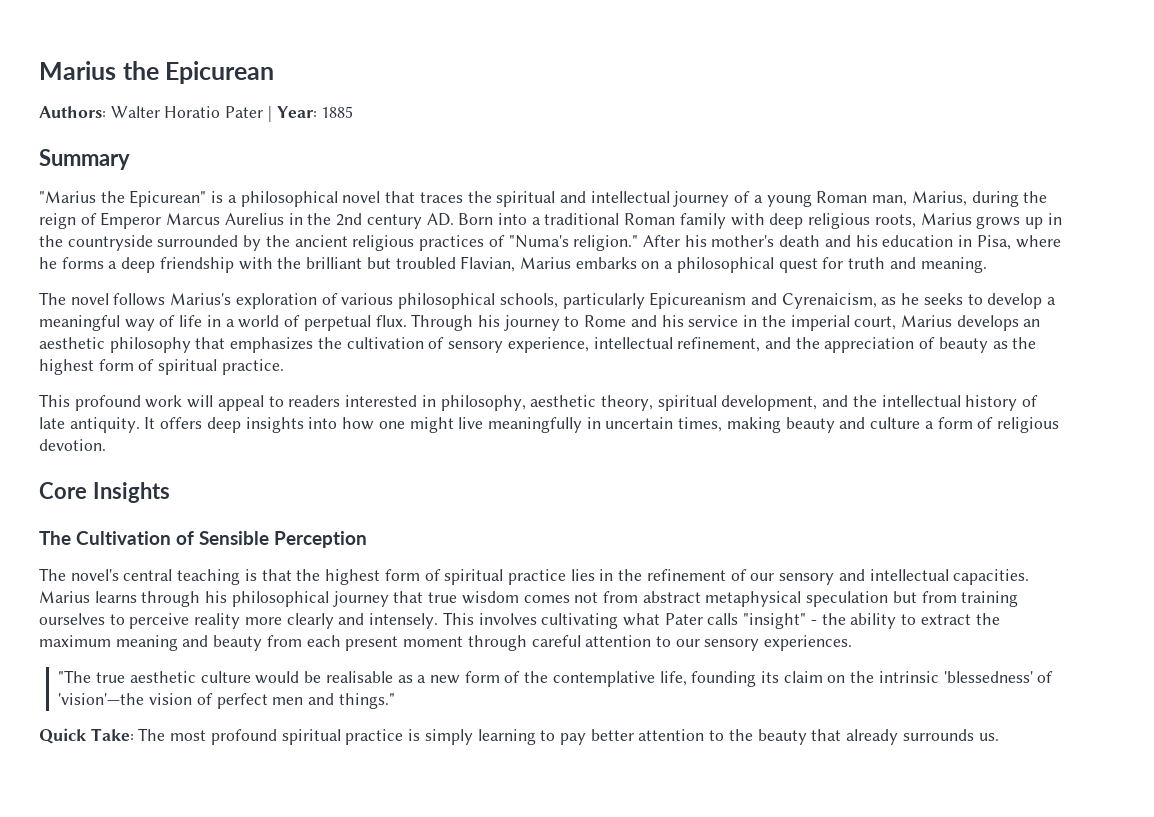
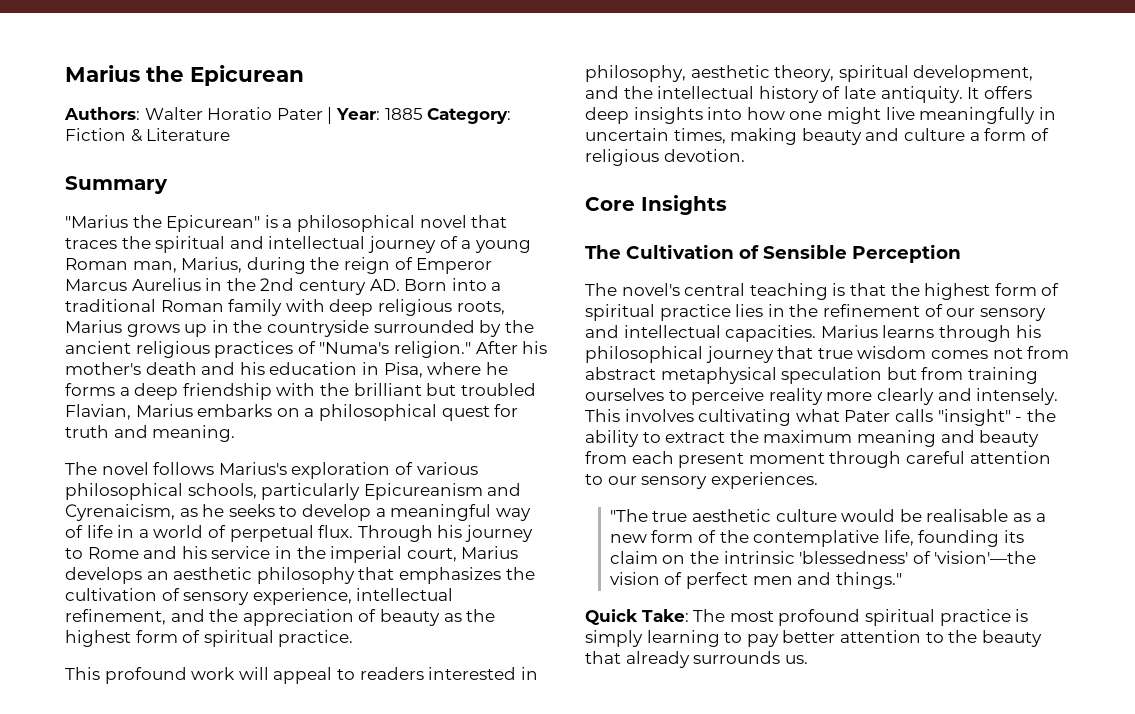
(354, 112) none -> [427,108,512,124] [65,128,231,142] Category: Fiction & Literature

